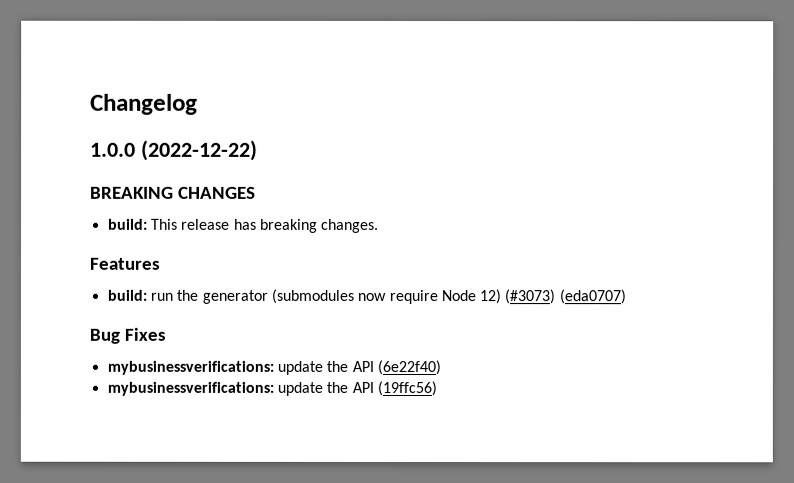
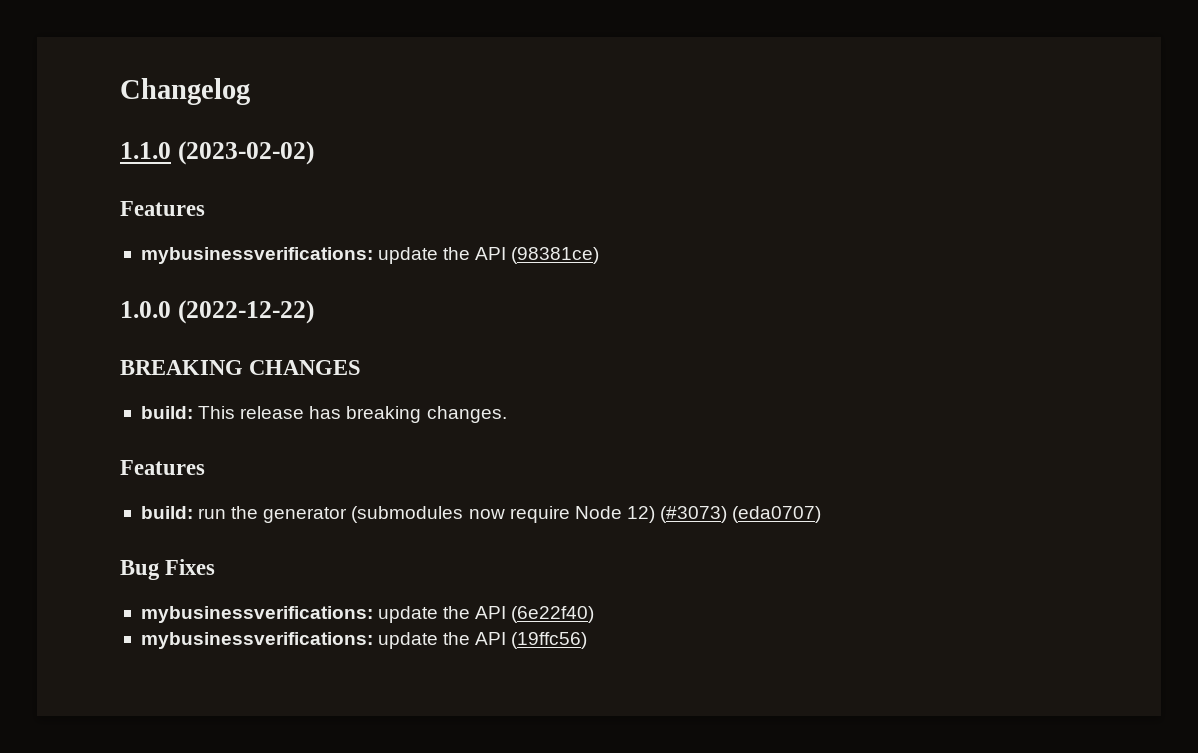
(198, 104) none -> [120,141,314,165] [120,201,205,216] [140,247,600,264] // 1.1.0 (2023-02-02) // Features // mybusinessverifications: update the API (98381ce)

